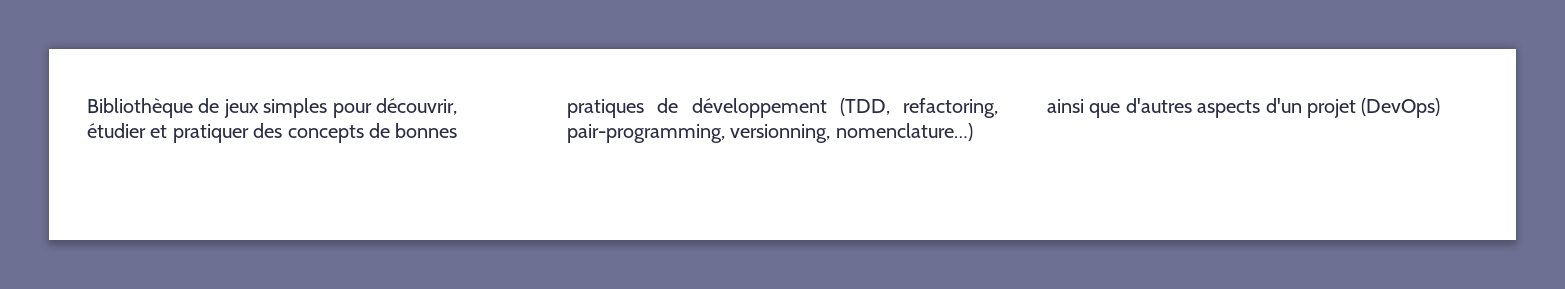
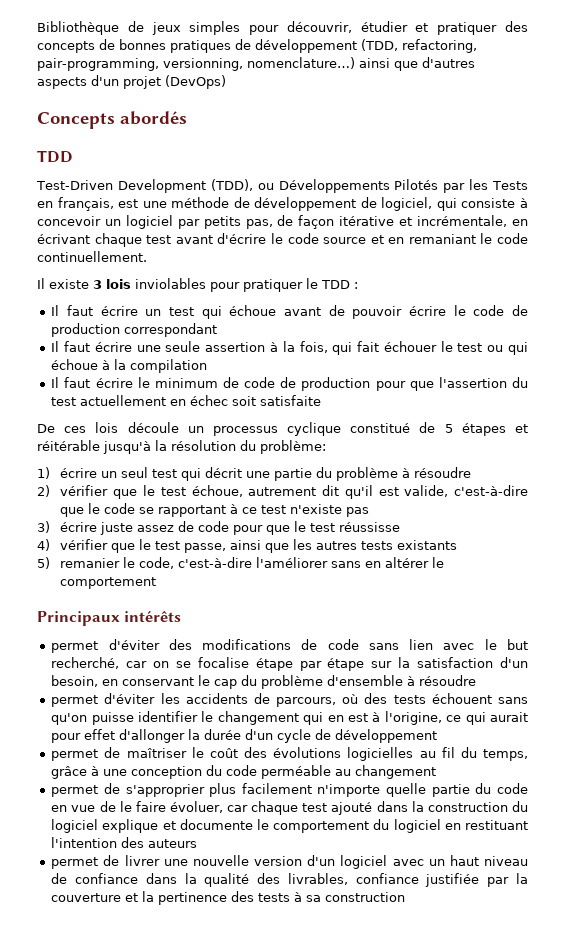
(1441, 108) none -> [37,111,187,129] [37,150,73,163] [36,179,529,193] [37,197,528,211] [37,215,529,229] [37,233,528,247] [37,251,147,262] [37,278,358,292] [51,305,528,319] [51,323,218,337] [51,341,528,355] [51,359,208,373] [51,377,528,391] [51,395,322,406] [37,422,528,436] [37,440,326,454] [37,467,472,481] [37,485,528,499] [60,503,370,517] [37,521,401,535] [37,539,458,553] [37,557,445,569] [60,577,157,589] [37,611,182,626] [51,639,528,653] [51,657,528,671] [51,675,477,689] [51,693,528,707] [51,711,528,725] [51,729,438,743] [51,747,528,761] [51,765,437,779] [51,783,528,797] [51,801,528,815] [51,819,528,833] [51,837,198,848] [51,855,528,869] [51,873,528,887] [51,891,406,905] // Concepts abordés // TDD // Test-Driven Development (TDD), ou Développements Pilotés par les Tests en français, est une méthode de développement de logiciel, qui consiste à concevoir un logiciel par petits pas, de façon itérative et incrémentale, en écrivant chaque test avant d'écrire le code source et en remaniant le code continuellement. // Il existe 3 lois inviolables pour pratiquer le TDD : // Il faut écrire un test qui échoue avant de pouvoir écrire le code de production correspondant // Il faut écrire une seule assertion à la fois, qui fait échouer le test ou qui échoue à la compilation // Il faut écrire le minimum de code de production pour que l'assertion du test actuellement en échec soit satisfaite // De ces lois découle un processus cyclique constitué de 5 étapes et réitérable jusqu'à la résolution du problème: // 1) écrire un seul test qui décrit une partie du problème à résoudre // 2) vérifier que le test échoue, autrement dit qu'il est valide, c'est-à-dire que le code se rapportant à ce test n'existe pas // 3) écrire juste assez de code pour que le test réussisse // 4) vérifier que le test passe, ainsi que les autres tests existants // 5) remanier le code, c'est-à-dire l'améliorer sans en altérer le comportement // Principaux intérêts // permet d'éviter des modifications de code sans lien avec le but recherché, car on se focalise étape par étape sur la satisfaction d'un besoin, en conservant le cap du problème d'ensemble à résoudre // permet d'éviter les accidents de parcours, où des tests échouent sans qu'on puisse identifier le changement qui en est à l'origine, ce qui aurait pour effet d'allonger la durée d'un cycle de développement // permet de maîtriser le coût des évolutions logicielles au fil du temps, grâce à une conception du code perméable au changement // permet de s'approprier plus facilement n'importe quelle partie du code en vue de le faire évoluer, car chaque test ajouté dans la construction du logiciel explique et documente le comportement du logiciel en restituant l'intention des auteurs // permet de livrer une nouvelle version d'un logiciel avec un haut niveau de confiance dans la qualité des livrables, confiance justifiée par la couverture et la pertinence des tests à sa construction

